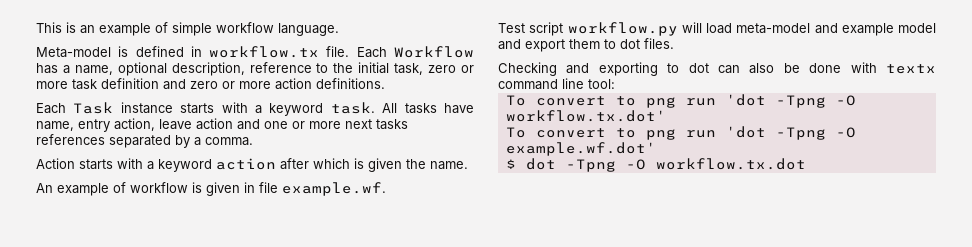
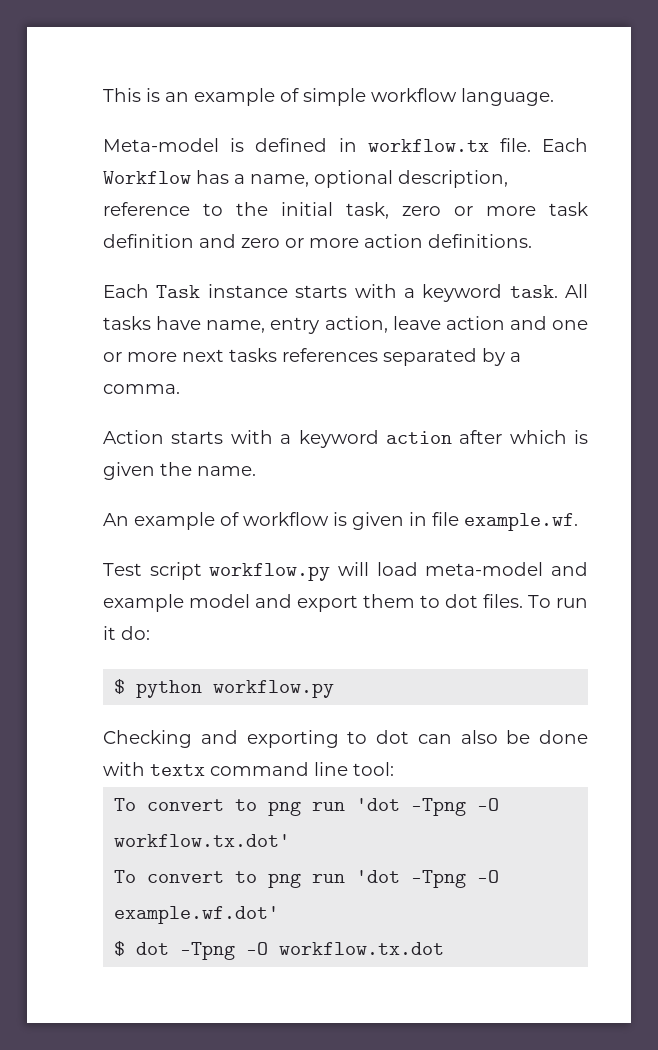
(674, 43) none -> [528,595,588,608] [103,626,150,640] [114,679,335,698] To run it do: // $ python workflow.py

